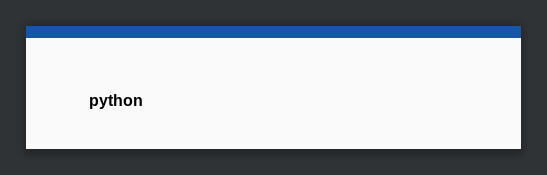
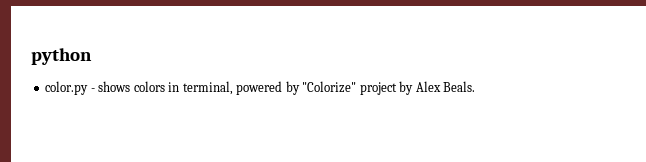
(143, 101) none -> [45,81,476,95] // color.py - shows colors in terminal, powered by "Colorize" project by Alex Beals.

